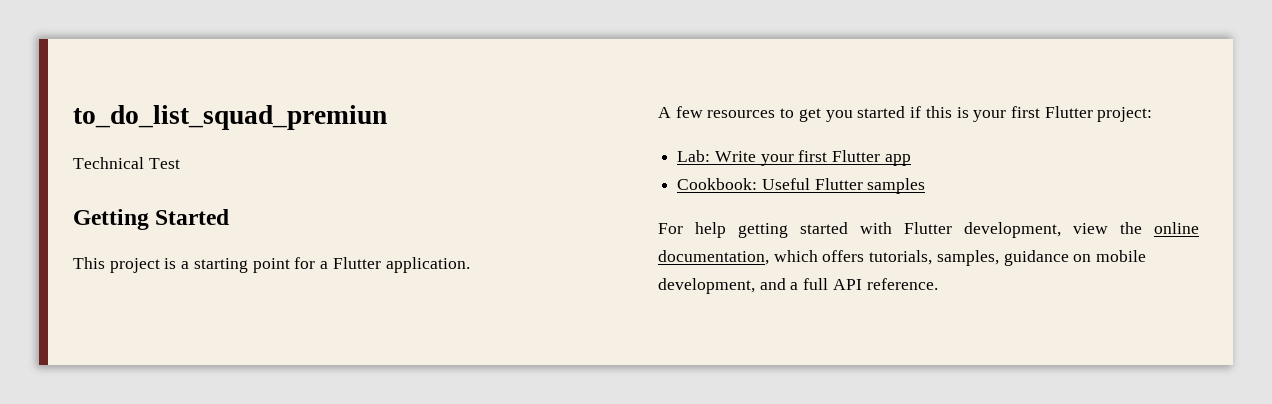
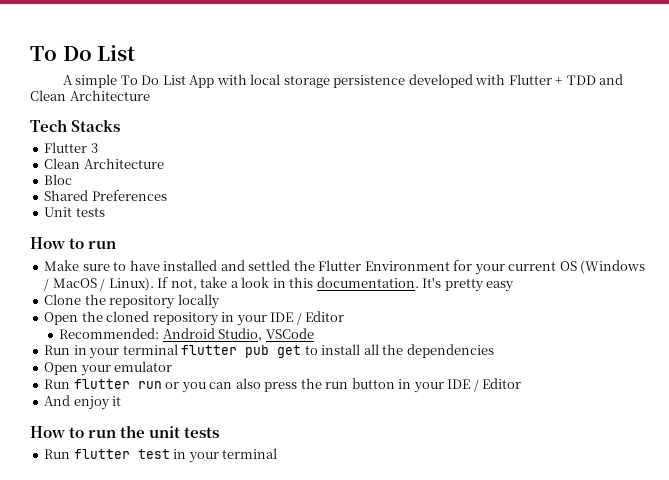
[73,105,387,130] [73,157,180,169] [73,209,230,230] [73,257,470,273] [658,106,1153,122] [677,150,911,166] [677,178,926,194] [658,222,1199,238] [658,250,1147,266] [658,278,938,294] to_do_list_squad_premiun // Technical Test // Getting Started // This project is a starting point for a Flutter application. // A few resources to get you started if this is your first Flutter project: // Lab: Write your first Flutter app // Cookbook: Useful Flutter samples // For help getting started with Flutter development, view the online documentation, which offers tutorials, samples, guidance on mobile development, and a full API reference. -> [30,45,136,61] [62,74,624,88] [30,90,150,101] [30,119,121,132] [44,142,98,153] [44,158,164,169] [44,174,73,185] [44,190,167,201] [44,207,105,217] [30,237,117,249] [44,260,646,275] [44,277,515,292] [44,294,220,309] [44,311,345,326] [59,328,314,341] [44,344,494,359] [44,361,173,376] [44,378,522,393] [44,395,122,410] [30,425,220,438] [44,448,278,463] To Do List // A simple To Do List App with local storage persistence developed with Flutter + TDD and Clean Architecture // Tech Stacks // Flutter 3 // Clean Architecture // Bloc // Shared Preferences // Unit tests // How to run // Make sure to have installed and settled the Flutter Environment for your current OS (Windows / MacOS / Linux). If not, take a look in this documentation. It's pretty easy // Clone the repository locally // Open the cloned repository in your IDE / Editor // Recommended: Android Studio, VSCode // Run in your terminal flutter pub get to install all the dependencies // Open your emulator // Run flutter run or you can also press the run button in your IDE / Editor // And enjoy it // How to run the unit tests // Run flutter test in your terminal

